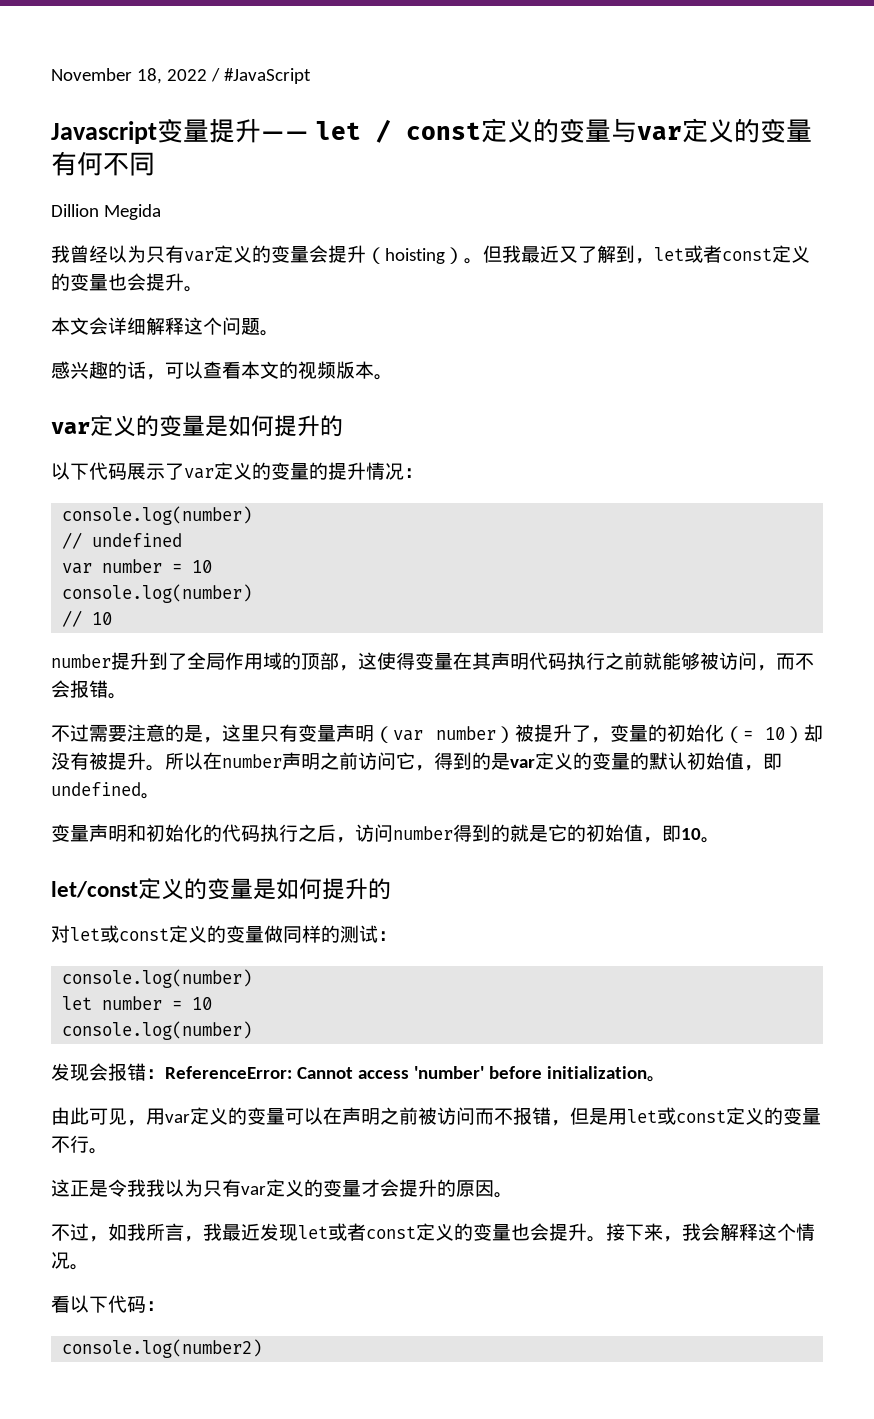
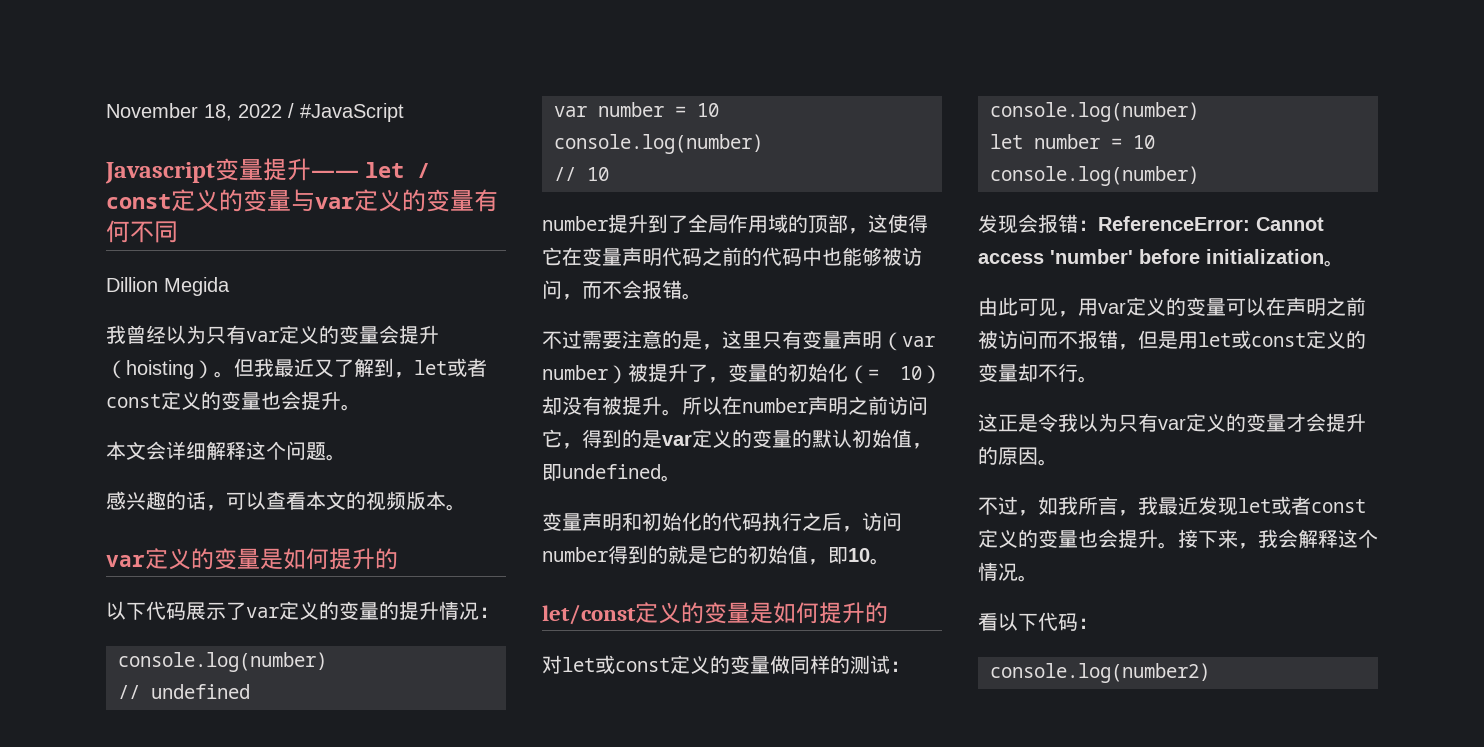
[415,652,662,670] 变量在其声明代码执行之前就 -> [542,247,842,266] 它在变量声明代码之前的代码中也
(821, 1116) none -> [1018,363,1038,382] 却
[146,1179,165,1197] 我 -> (1078, 422) none

